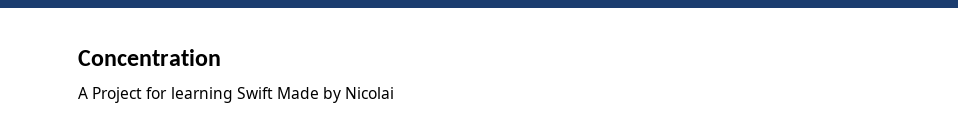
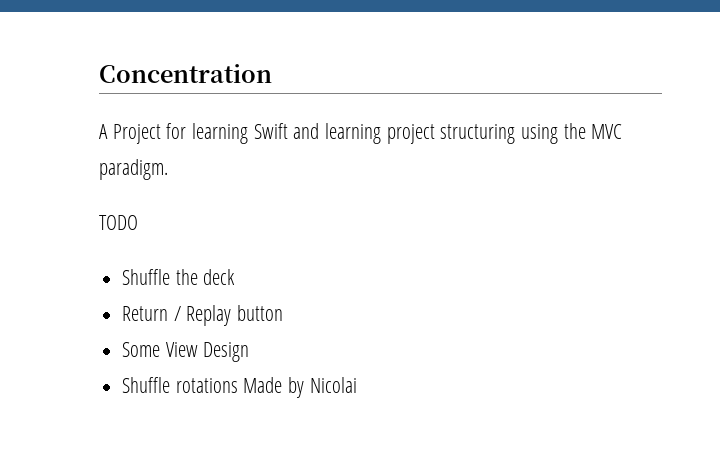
(273, 93) none -> [293,123,623,144] [99,159,168,180] [99,215,138,230] [122,269,236,285] [122,305,284,326] [122,342,250,362] [122,377,238,393] and learning project structuring using the MVC paradigm. // TODO // Shuffle the deck // Return / Replay button // Some View Design // Shuffle rotations

